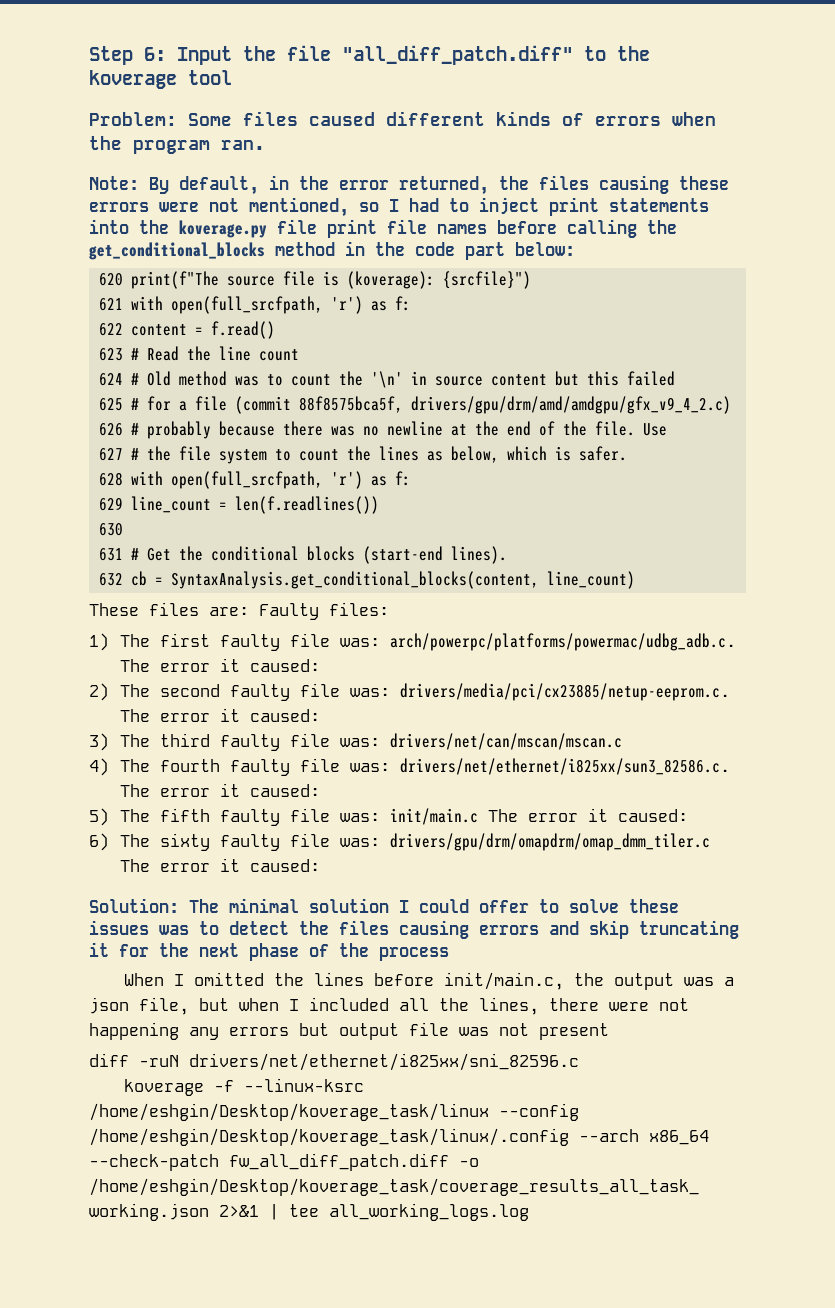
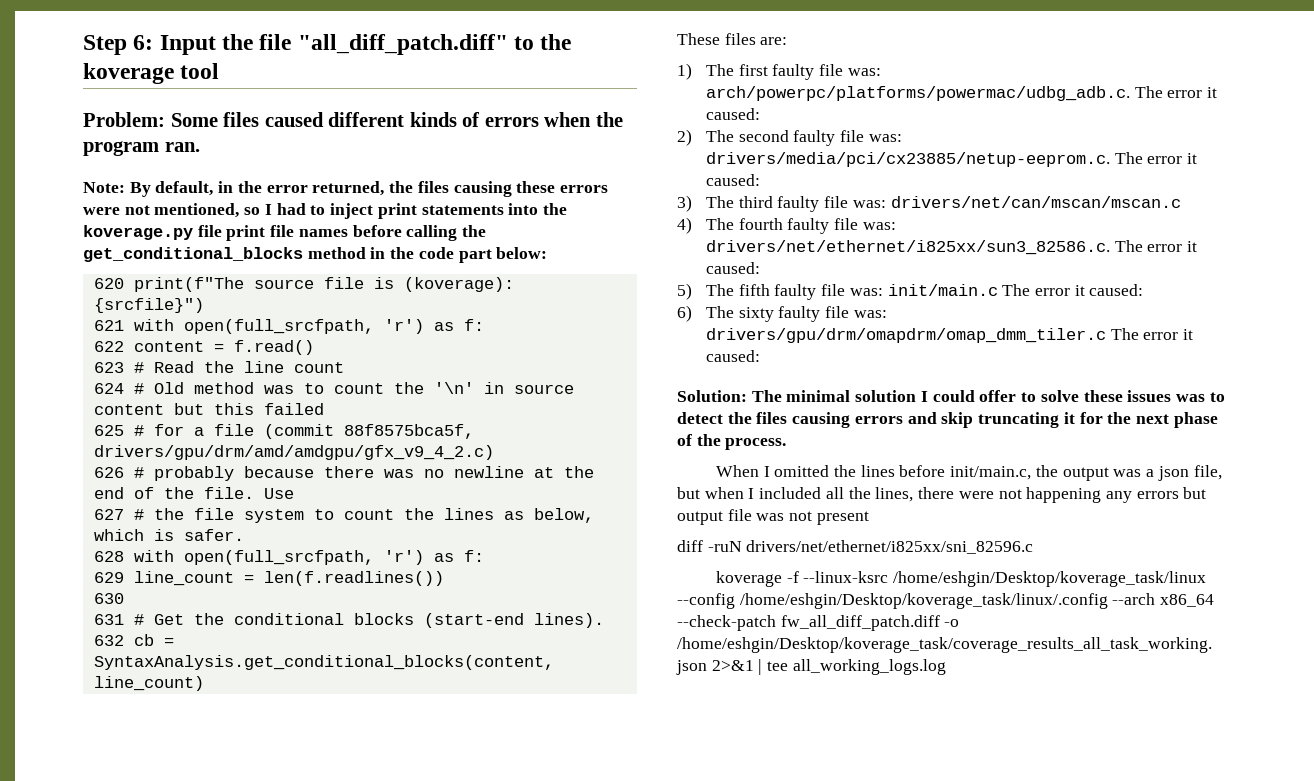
[259,602,389,620] Faulty files: -> (788, 41) none
[379,947,449,961] process -> [725,438,787,450] process.

